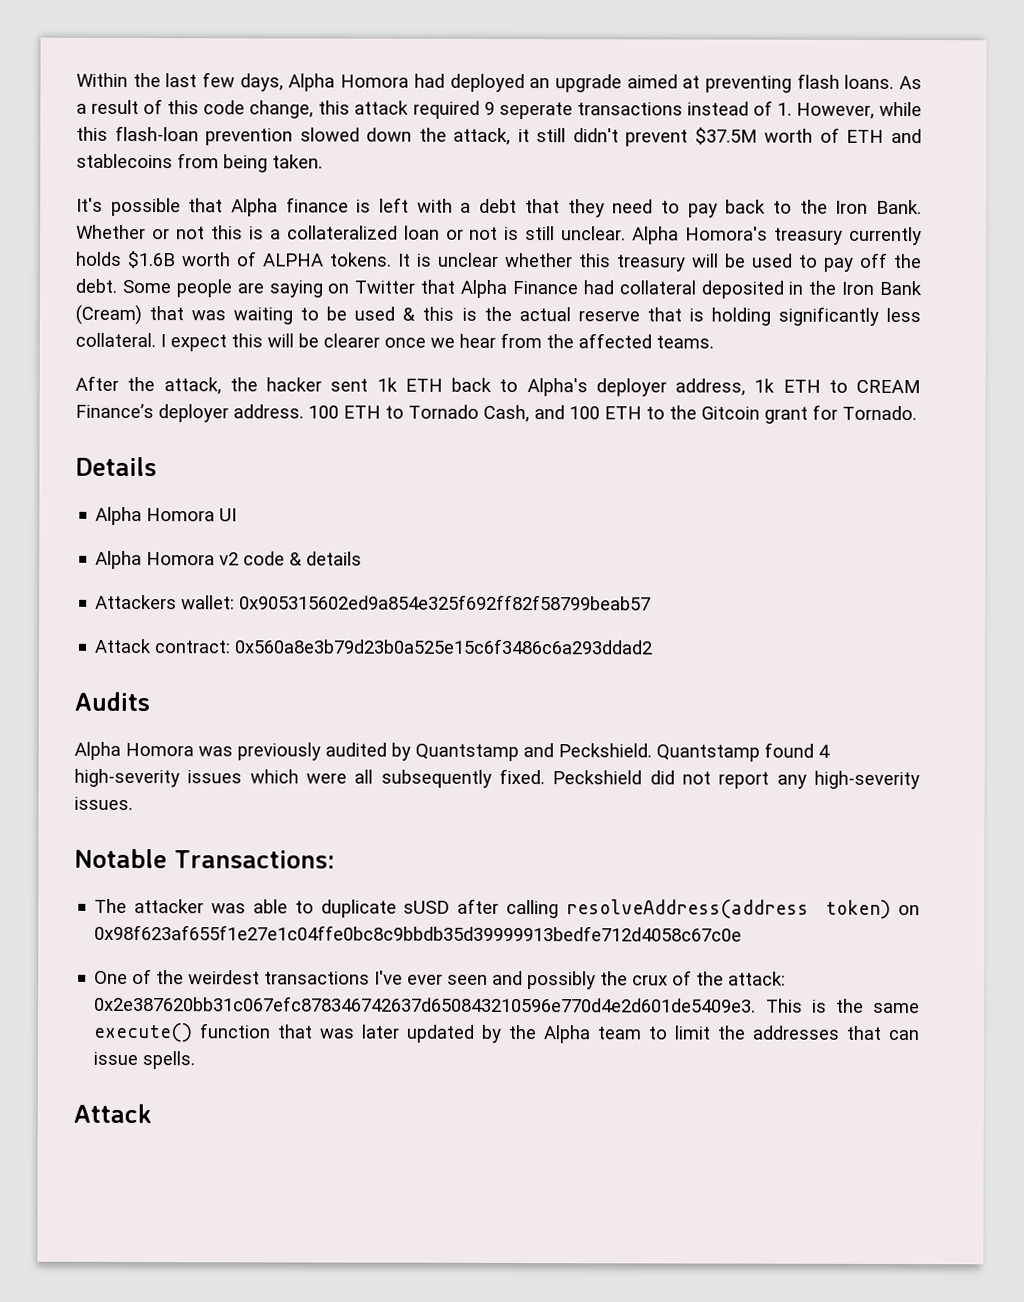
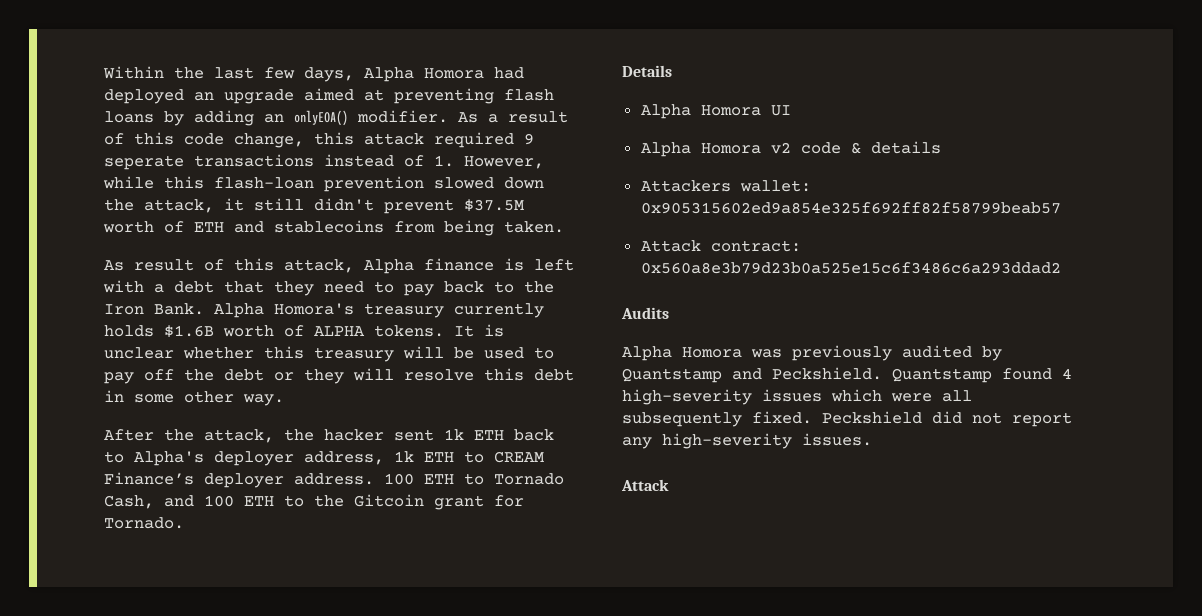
[844,74,895,89] loans. -> [104,110,448,126] loans by adding an onlyEOA() modifier.
[76,197,224,217] It's possible that -> [104,258,354,273] As result of this attack,
[76,224,627,241] Whether or not this is a collateralized loan or not is still unclear. -> (204, 309) none
[75,278,922,299] [75,304,921,326] [75,332,714,352] debt. Some people are saying on Twitter that Alpha Finance had collateral deposited in the Iron Bank (Cream) that was waiting to be used & this is the actual reserve that is holding significantly less collateral. I expect this will be clearer once we hear from the affected teams. -> [224,368,574,384] [104,390,284,406] debt or they will resolve this debt in some other way.
[74,848,335,869] [94,898,920,919] [94,924,743,942] [94,969,787,990] [94,995,921,1014] [93,1022,921,1044] [93,1051,196,1070] // Notable Transactions: // The attacker was able to duplicate sUSD after calling resolveAddress(address token) on 0x98f623af655f1e27e1c04ffe0bc8c9bbdb35d39999913bedfe712d4058c67c0e // One of the weirdest transactions I've ever seen and possibly the crux of the attack: 0x2e387620bb31c067efc878346742637d650843210596e770d4e2d601de5409e3. This is the same execute() function that was later updated by the Alpha team to limit the addresses that can issue spells. -> (872, 439) none

